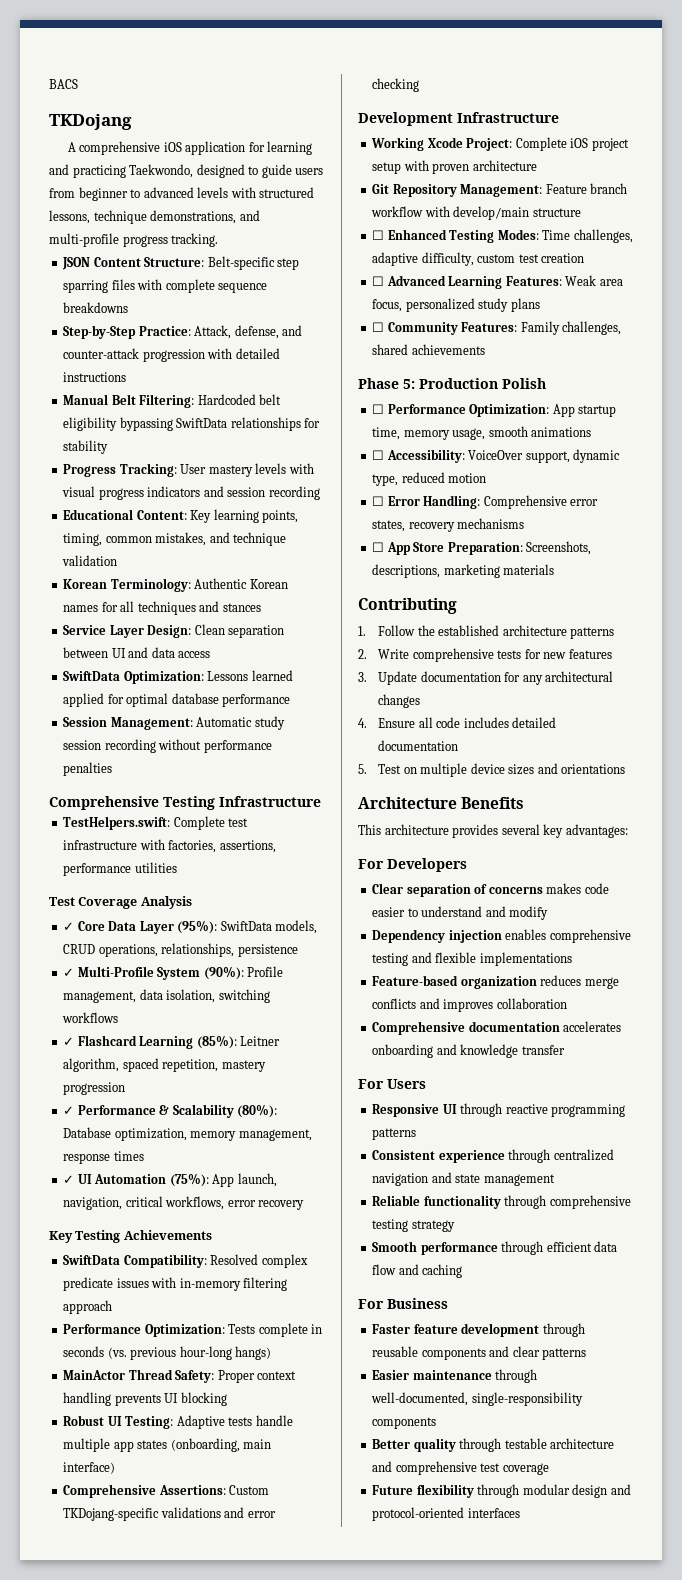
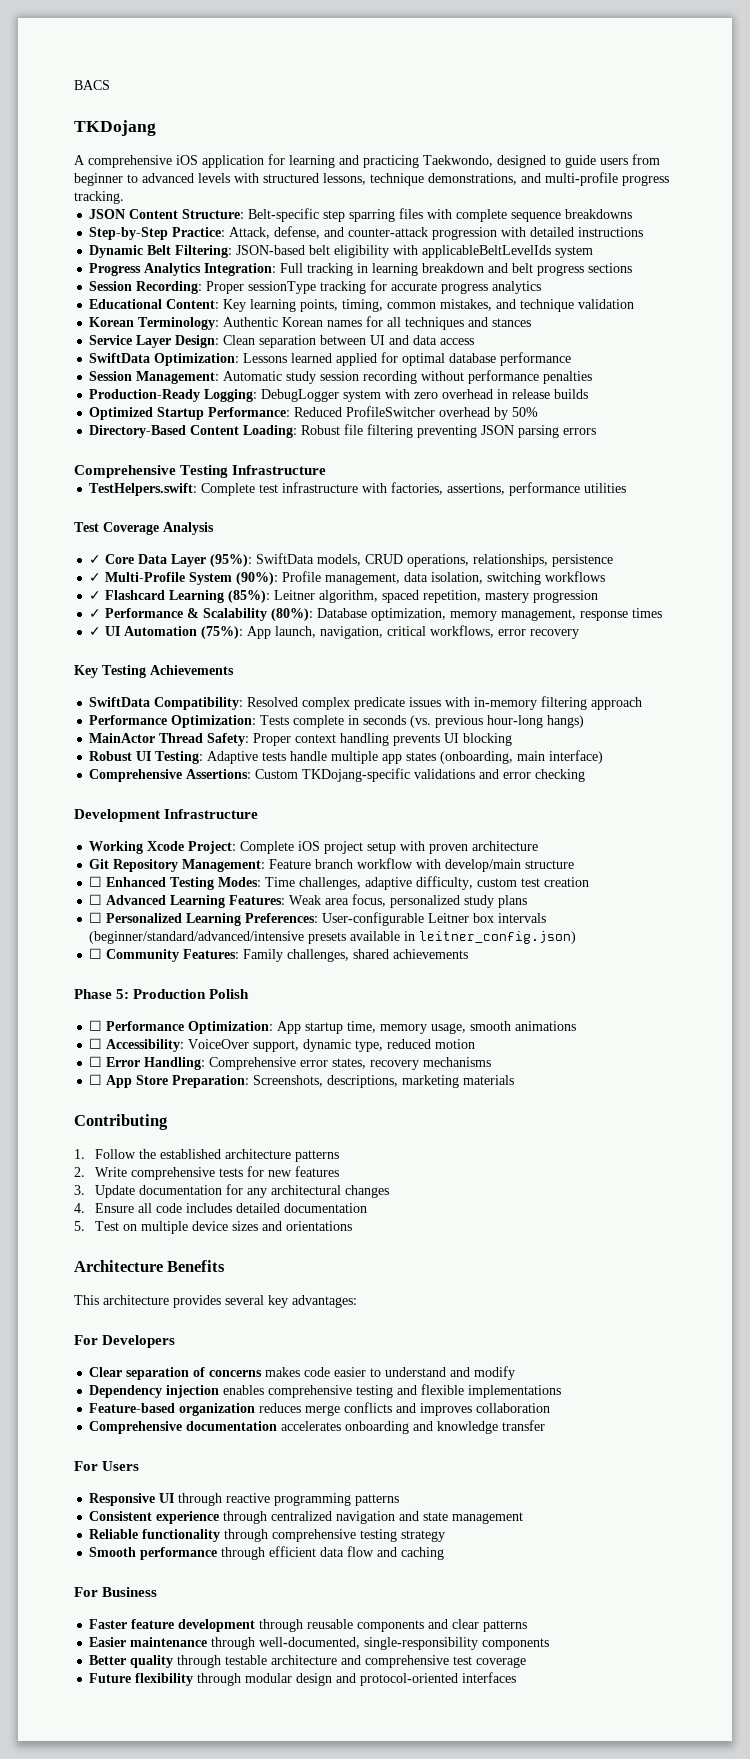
[63,394,109,405] Manual -> [89,245,144,258] Dynamic
[197,394,256,405] Hardcoded -> [236,245,306,255] JSON-based
[119,417,321,431] [63,440,109,454] [63,463,314,477] [62,486,320,500] bypassing SwiftData relationships for stability // Progress Tracking: User mastery levels with visual progress indicators and session recording -> [393,245,594,258] [89,263,633,276] [89,280,542,294] with applicableBeltLevelIds system // Progress Analytics Integration: Full tracking in learning breakdown and belt progress sections // Session Recording: Proper sessionType tracking for accurate progress analytics
(113, 769) none -> [89,389,589,402] [89,406,539,420] [89,424,597,438] // Production-Ready Logging: DebugLogger system with zero overhead in release builds // Optimized Startup Performance: Reduced ProfileSwitcher overhead by 50% // Directory-Based Content Loading: Robust file filtering preventing JSON parsing errors
(540, 305) none -> [89,912,547,926] [89,931,577,944] // ☐ Personalized Learning Preferences: User-configurable Leitner box intervals (beginner/standard/advanced/intensive presets available in leitner_config.json)

